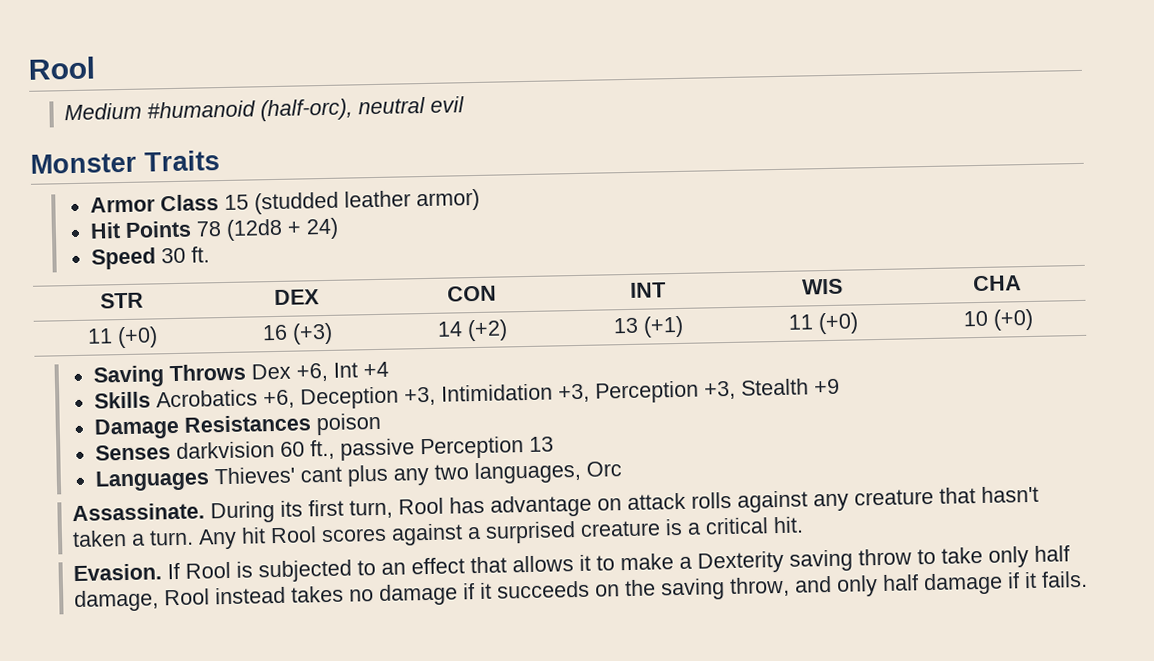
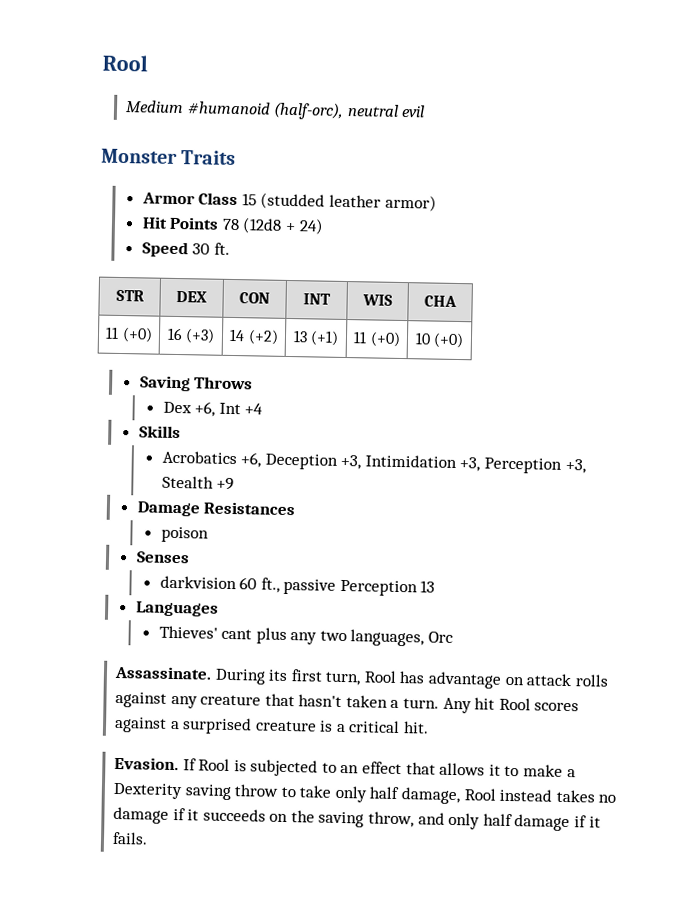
(247, 372) none -> (254, 383) //
(152, 400) none -> (181, 432) //
(312, 423) none -> (297, 508) //
(172, 452) none -> (190, 557) //
(211, 480) none -> (219, 609) //

